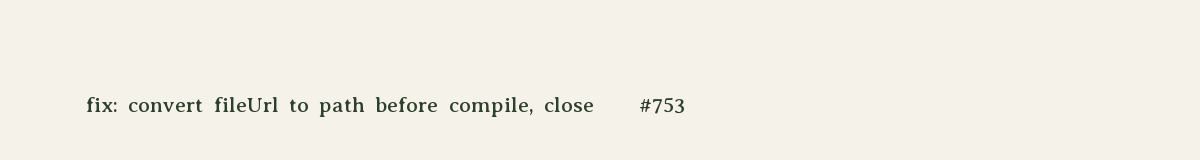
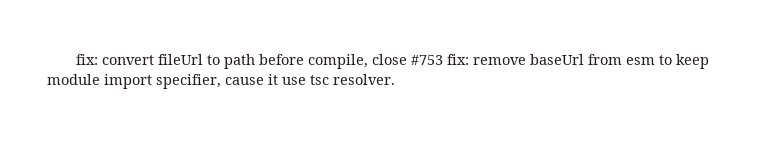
(685, 105) none -> [447,54,710,69] [47,74,395,89] fix: remove baseUrl from esm to keep module import specifier, cause it use tsc resolver.

